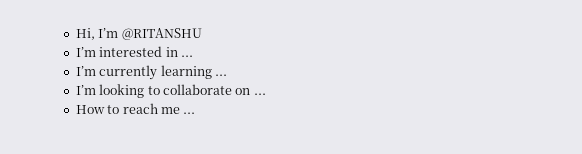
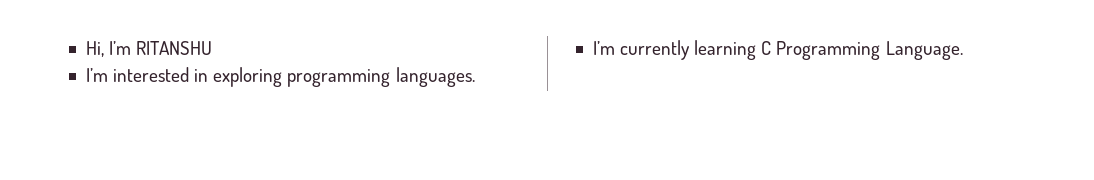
[121,28,202,40] @RITANSHU -> [136,41,213,55] RITANSHU
[180,55,193,57] ... -> [213,67,475,87] exploring programming languages.
[214,74,227,76] [75,84,266,98] [75,103,196,114] ... // I’m looking to collaborate on ... // How to reach me ... -> [761,41,963,60] C Programming Language.

